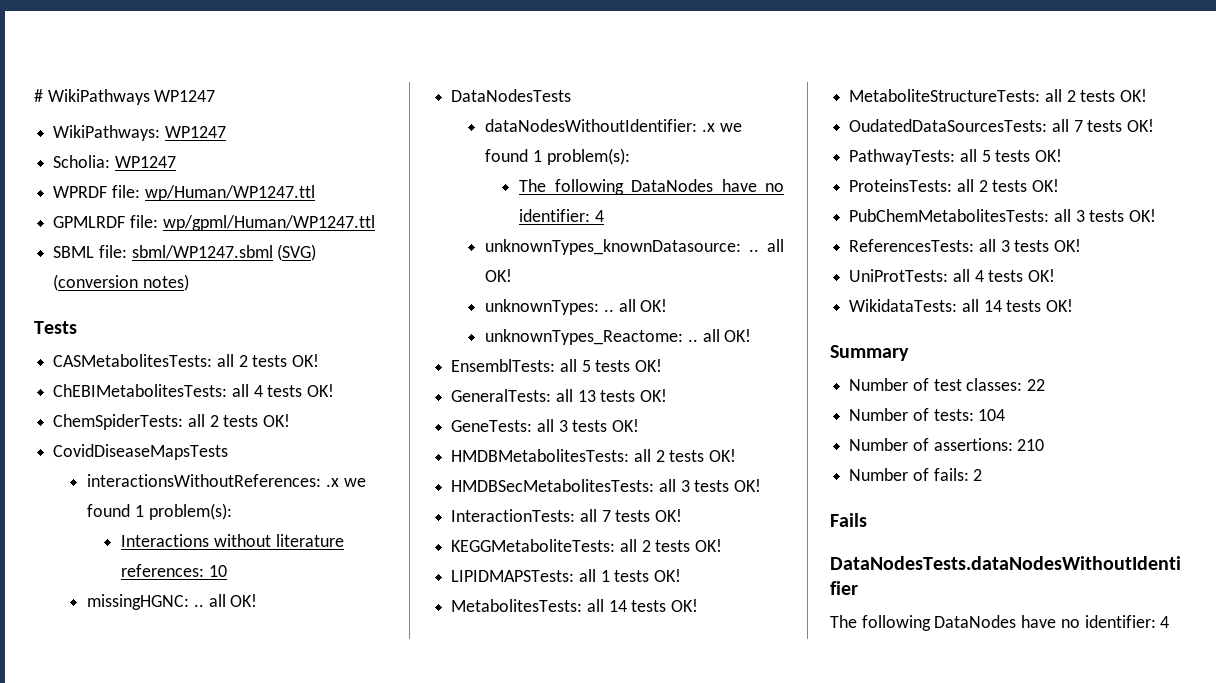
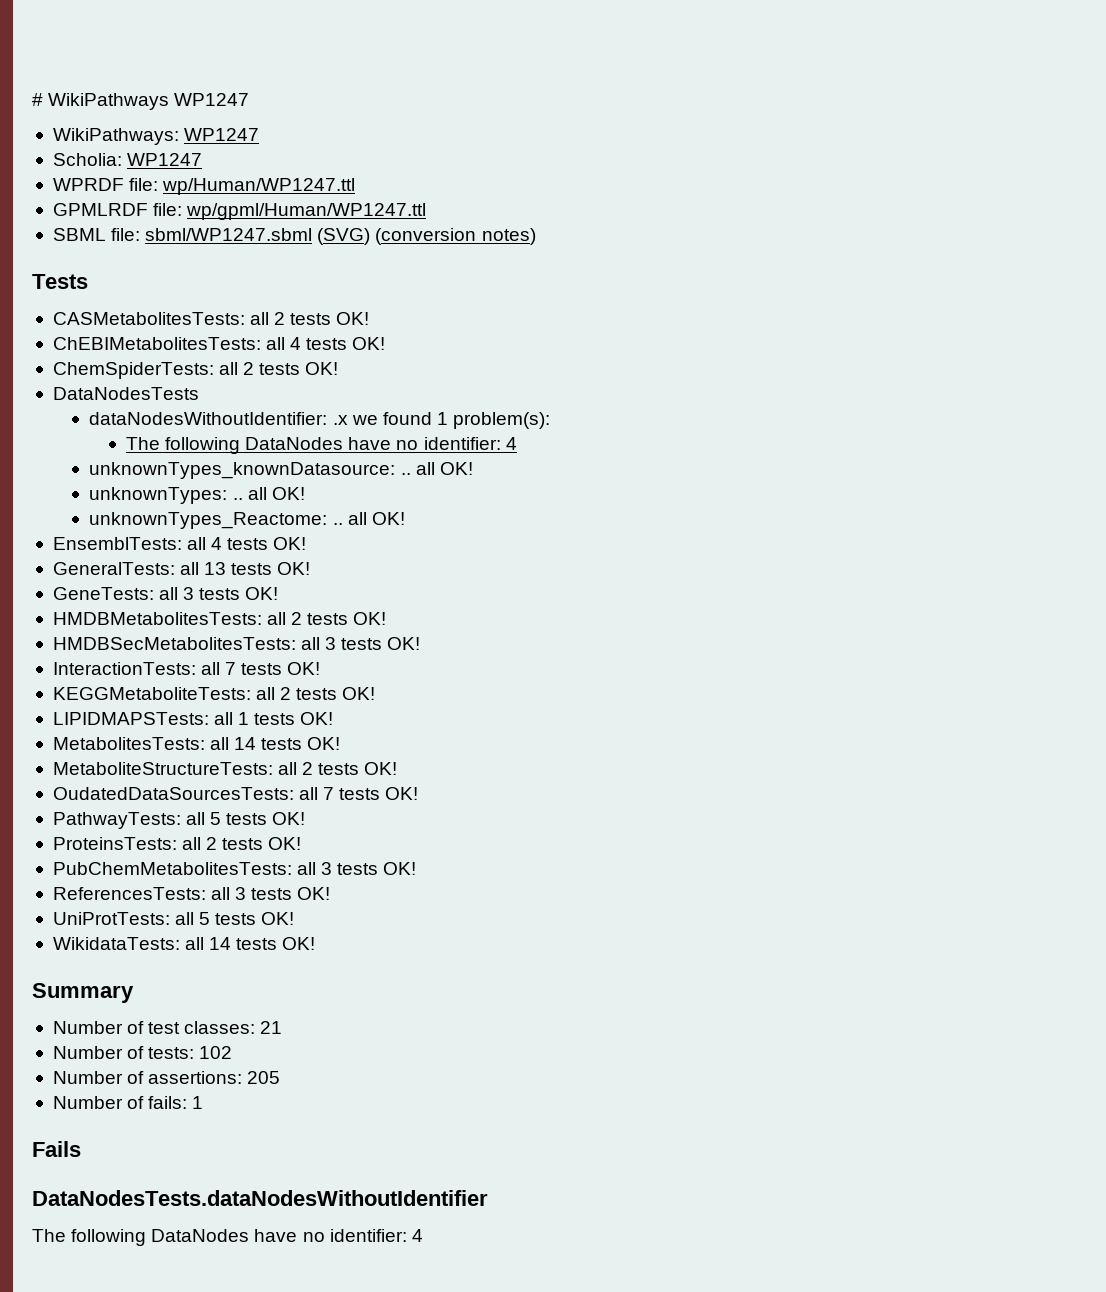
[53,444,229,460] [87,474,366,487] [87,503,232,520] [121,534,344,547] [121,564,227,577] [87,594,258,610] // CovidDiseaseMapsTests // interactionsWithoutReferences: .x we found 1 problem(s): // Interactions without literature references: 10 // missingHGNC: .. all OK! -> (339, 368) none
[581,360,591,372] 5 -> [211,537,223,550] 4
[974,270,984,282] 4 -> [199,912,211,925] 5
[1027,379,1046,391] 22 -> [260,1021,283,1034] 21
[978,409,1006,421] 104 -> [199,1046,233,1059] 102
[1017,439,1045,451] 210 -> [247,1071,281,1084] 205
[973,469,983,481] 2 -> [192,1096,204,1109] 1

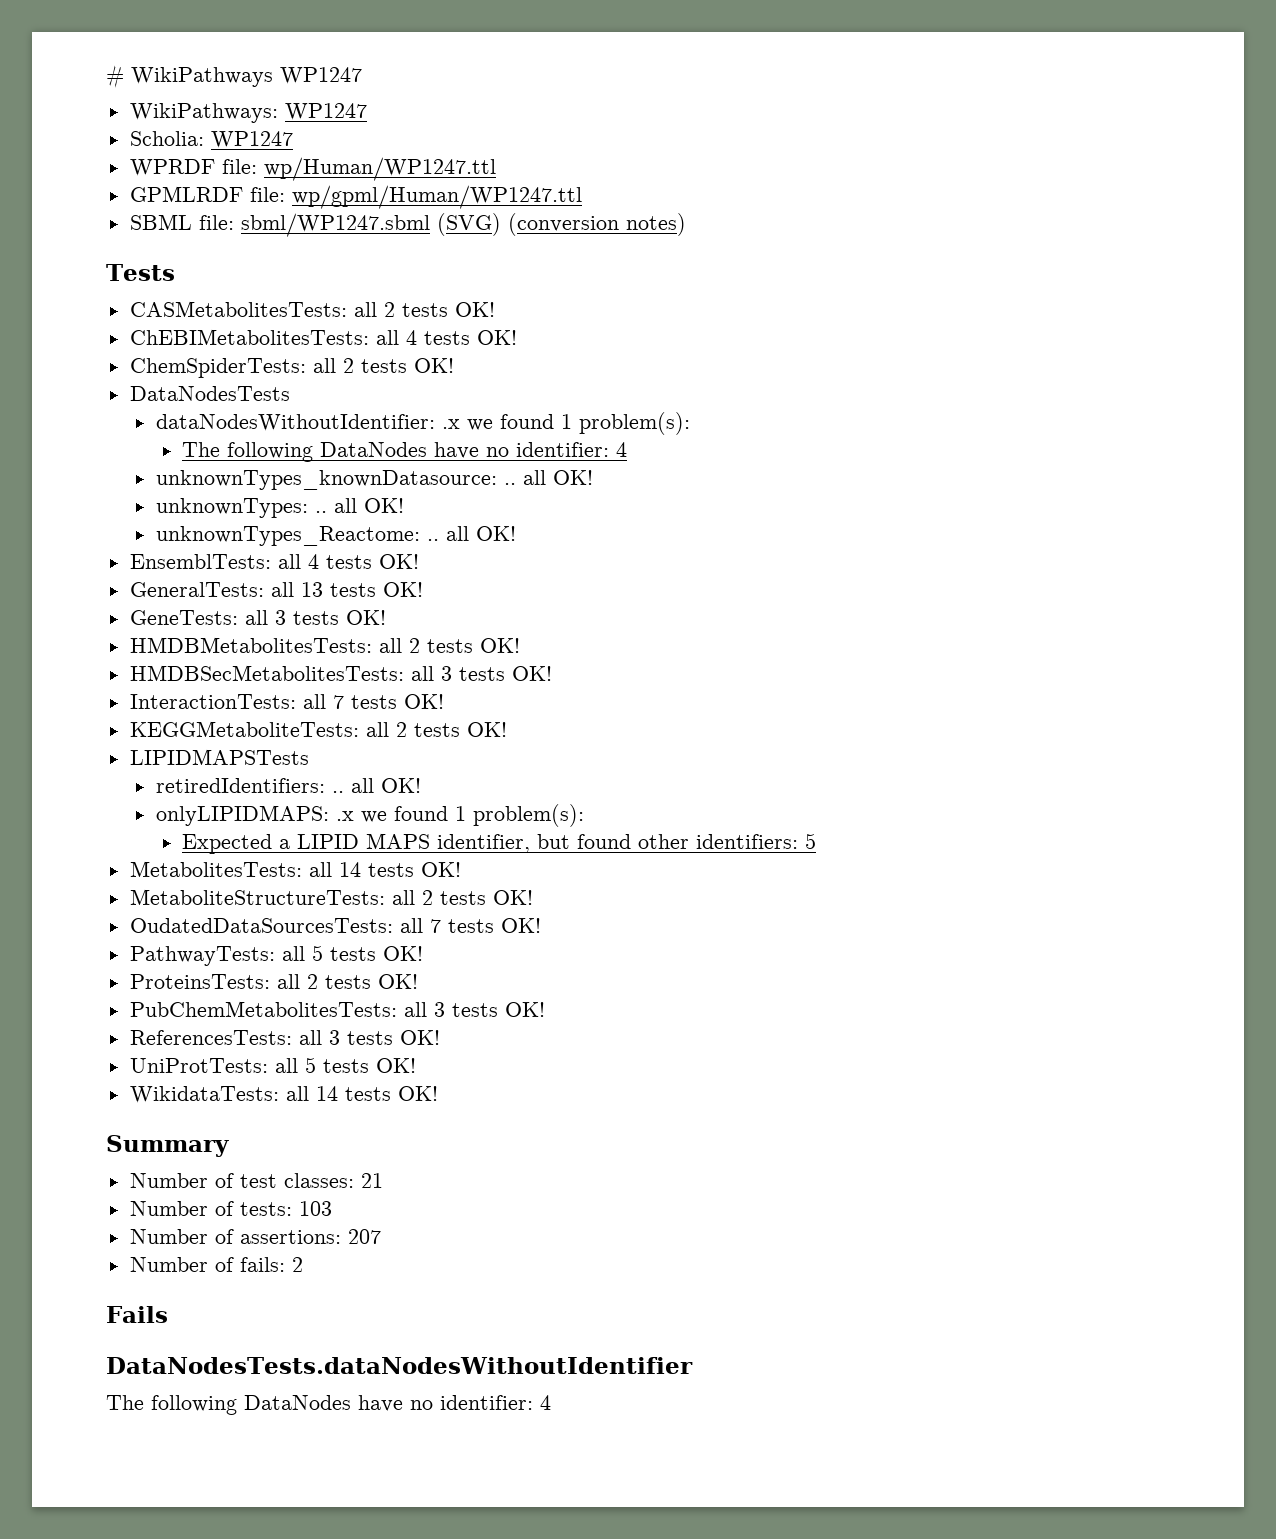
[52,712,334,725] LIPIDMAPSTests: all 1 tests OK! -> [129,749,309,765] [155,778,421,793] [155,804,584,827] [182,833,817,854] LIPIDMAPSTests // retiredIdentifiers: .. all OK! // onlyLIPIDMAPS: .x we found 1 problem(s): // Expected a LIPID MAPS identifier, but found other identifiers: 5
[199,1046,233,1059] 102 -> [298,1201,332,1216] 103
[247,1071,281,1084] 205 -> [347,1229,381,1244] 207
[192,1096,204,1109] 1 -> [291,1257,303,1272] 2

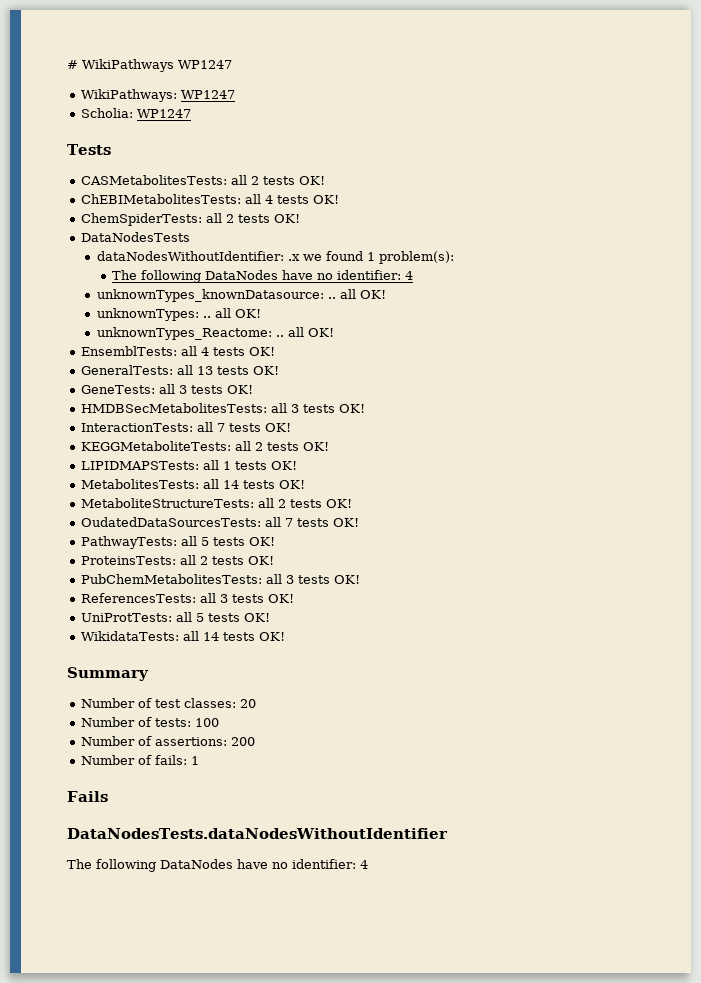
[129,157,496,181] [129,185,582,209] [129,213,686,237] // WPRDF file: wp/Human/WP1247.ttl // GPMLRDF file: wp/gpml/Human/WP1247.ttl // SBML file: sbml/WP1247.sbml (SVG) (conversion notes) -> (191, 113) none
[129,637,520,653] // HMDBMetabolitesTests: all 2 tests OK! -> (253, 389) none
[129,749,309,765] [155,778,421,793] [155,804,584,827] [182,833,817,854] LIPIDMAPSTests // retiredIdentifiers: .. all OK! // onlyLIPIDMAPS: .x we found 1 problem(s): // Expected a LIPID MAPS identifier, but found other identifiers: 5 -> [80,460,297,470] LIPIDMAPSTests: all 1 tests OK!
[360,1173,383,1188] 21 -> [239,699,256,708] 20
[298,1201,332,1216] 103 -> [194,718,219,727] 100
[347,1229,381,1244] 207 -> [230,737,255,746] 200
[291,1257,303,1272] 2 -> [190,756,199,765] 1

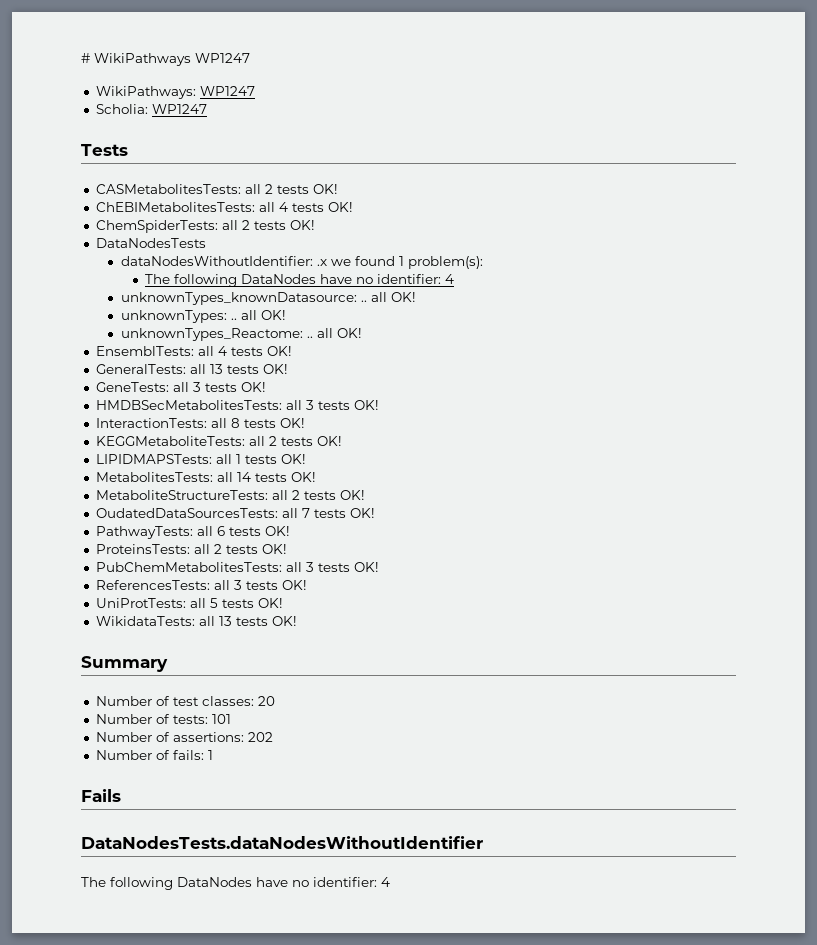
[216,423,225,432] 7 -> [230,418,240,428] 8
[200,537,209,546] 5 -> [216,526,225,536] 6
[202,632,219,641] 14 -> [218,616,232,626] 13
[194,718,219,727] 100 -> [211,714,231,724] 101
[230,737,255,746] 200 -> [247,732,273,742] 202

